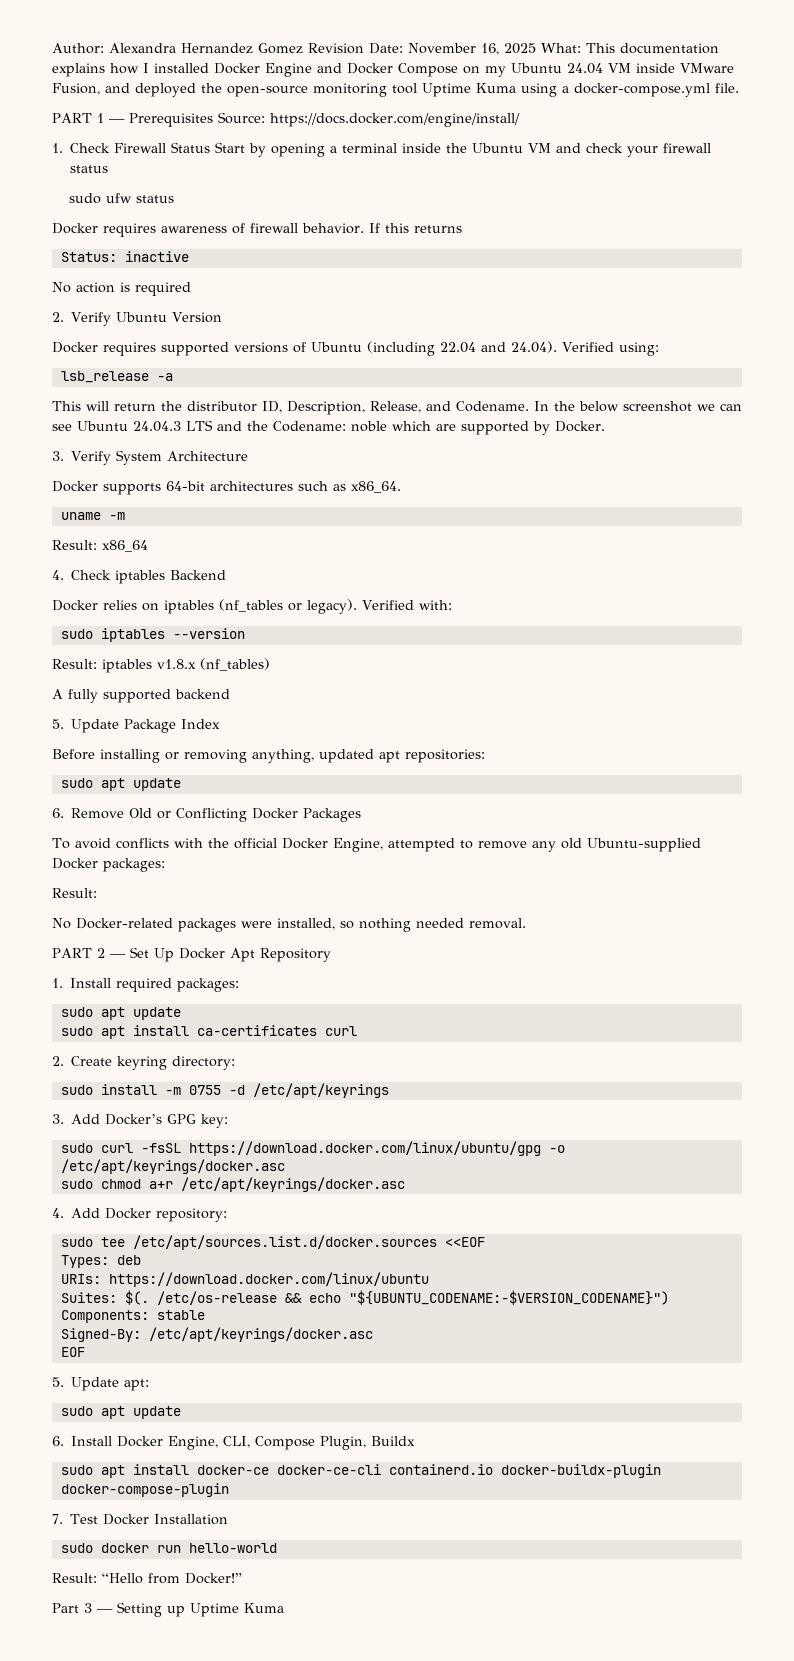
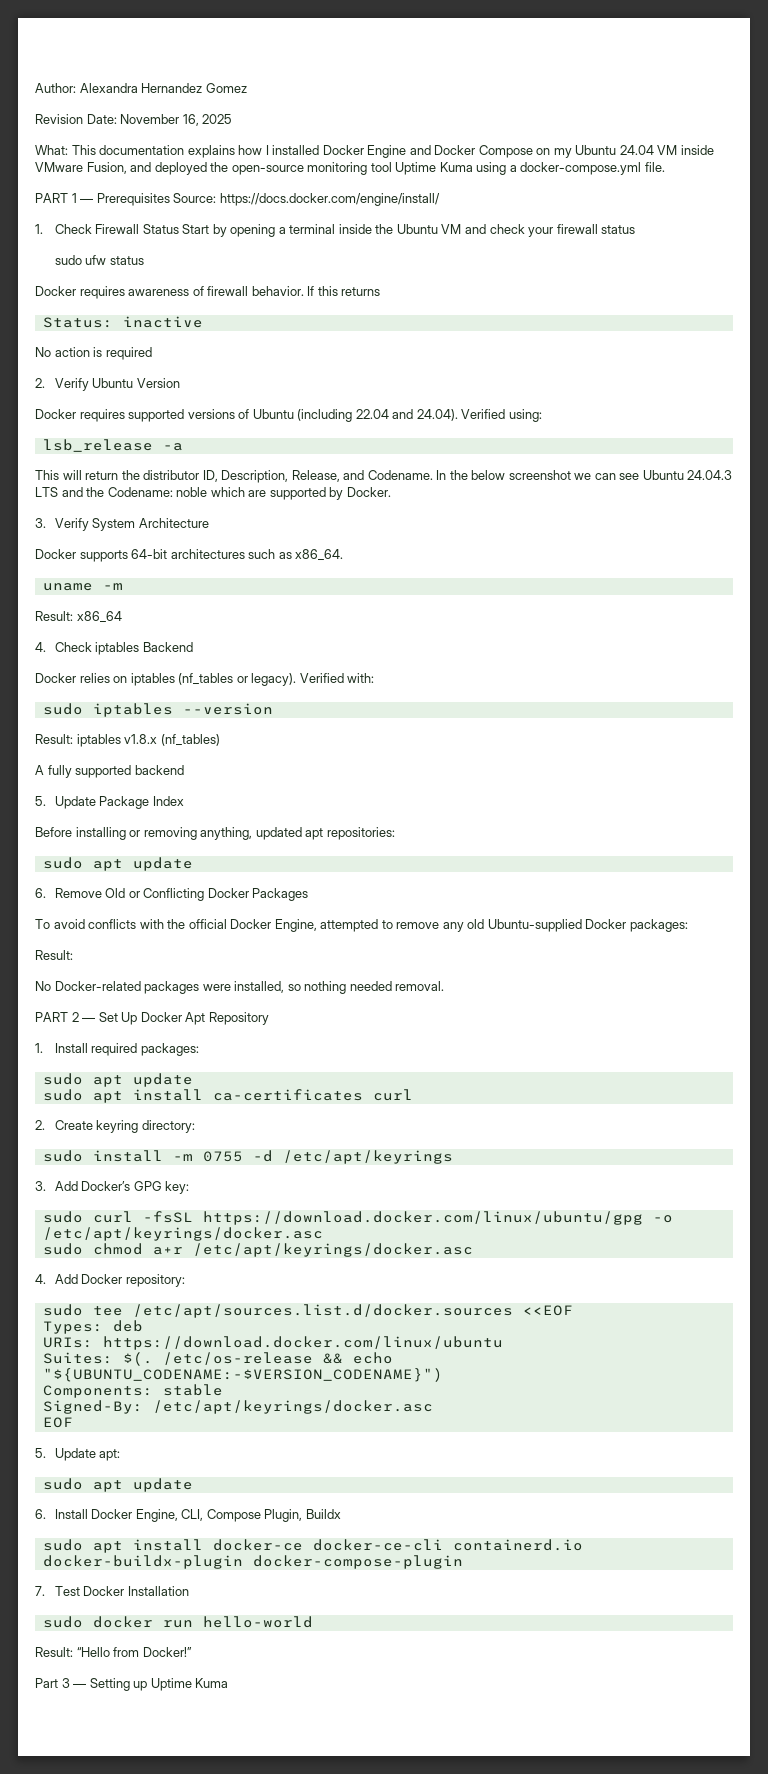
(303, 48) none -> (247, 88) //
(536, 48) none -> (233, 119) //

